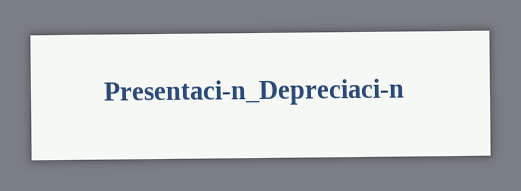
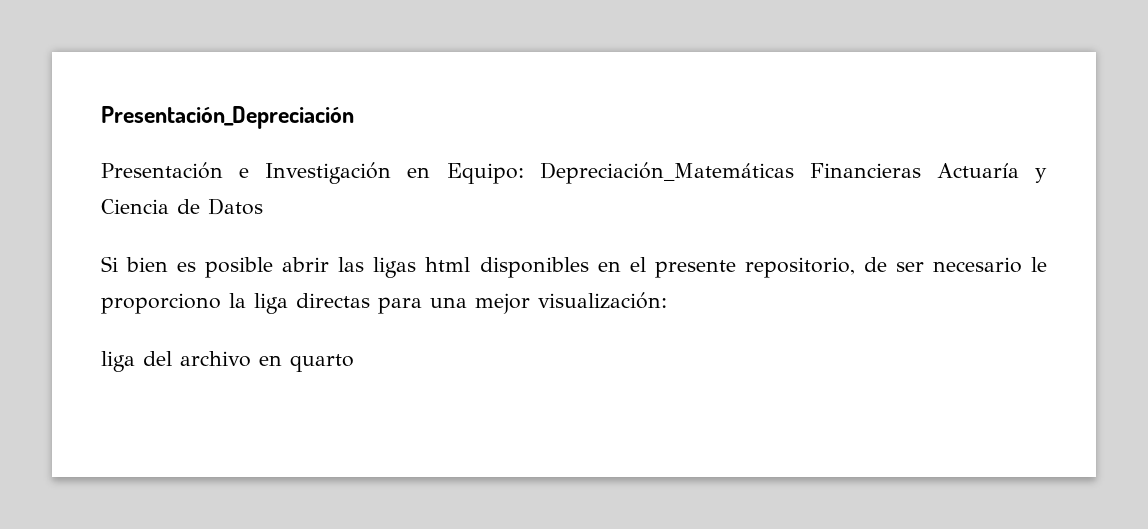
[103,78,405,107] Presentaci-n_Depreciaci-n -> [101,106,354,129] [101,162,1047,184] [101,198,263,215] [101,256,1047,278] [101,292,667,314] [101,351,354,372] Presentación_Depreciación // Presentación e Investigación en Equipo: Depreciación_Matemáticas Financieras Actuaría y Ciencia de Datos // Si bien es posible abrir las ligas html disponibles en el presente repositorio, de ser necesario le proporciono la liga directas para una mejor visualización: // liga del archivo en quarto

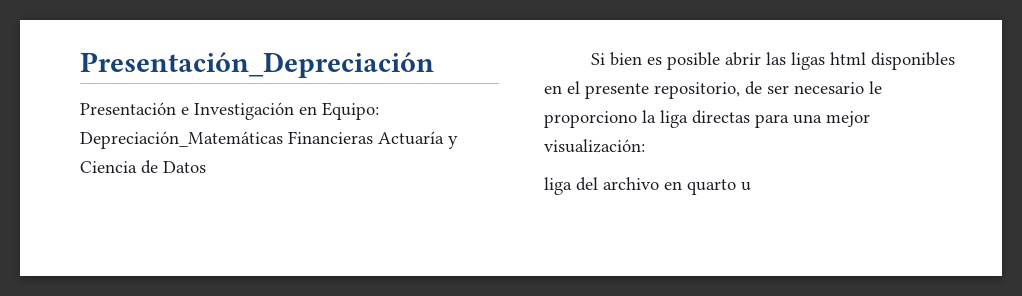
(354, 363) none -> [741,182,751,191] u

